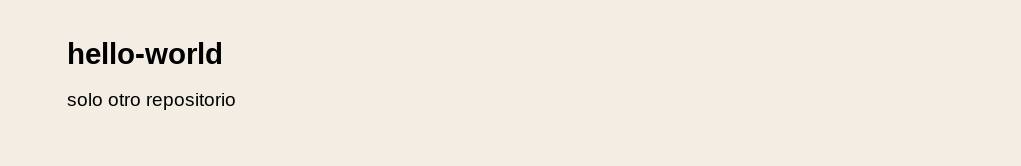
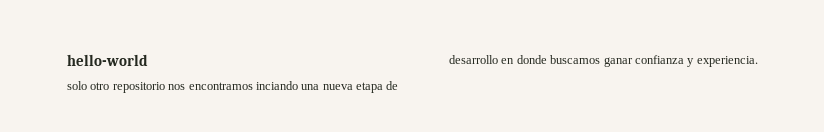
(237, 101) none -> [168,81,399,93] [449,55,758,67] nos encontramos inciando una nueva etapa de desarrollo en donde buscamos ganar confianza y experiencia.

